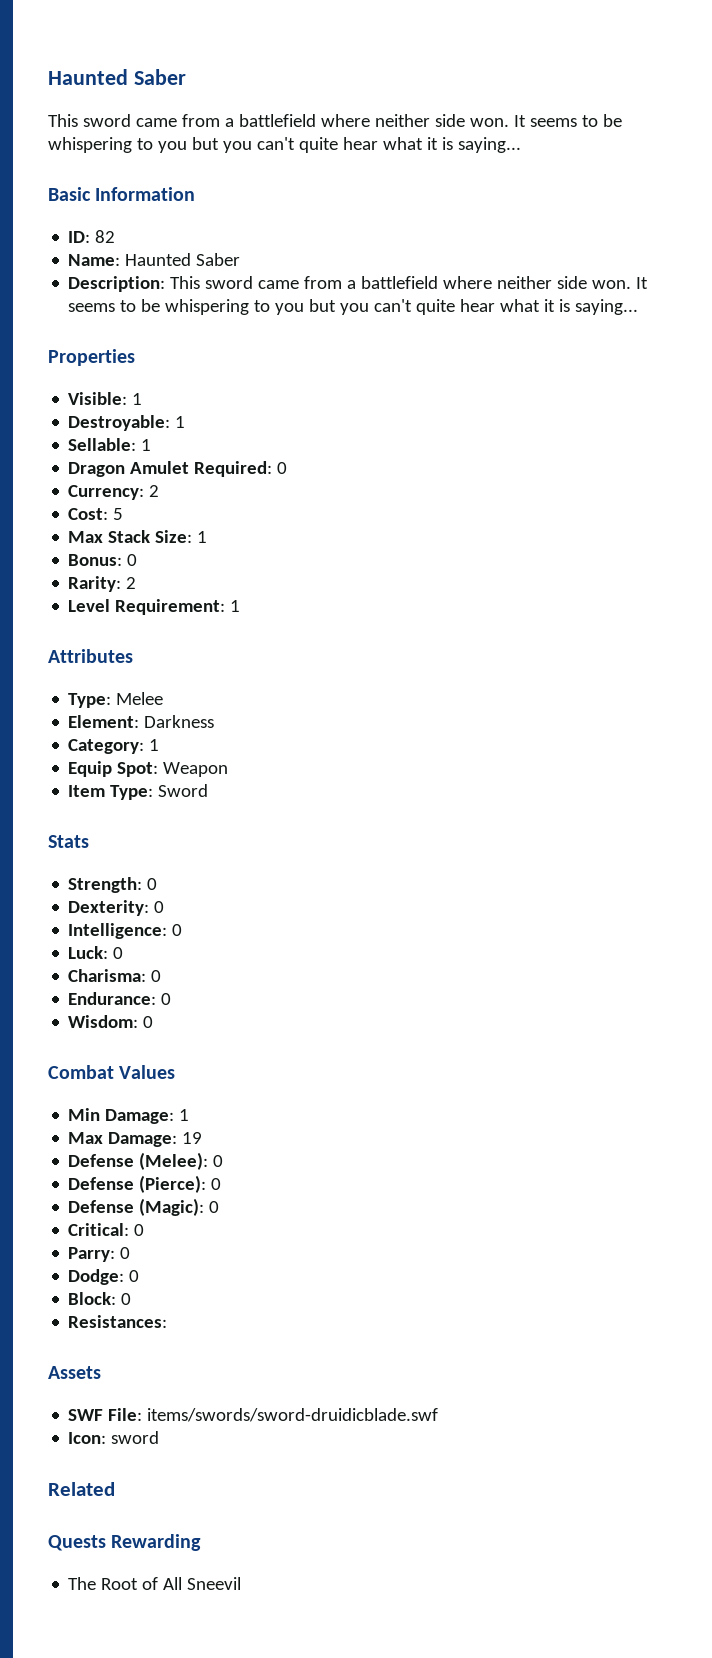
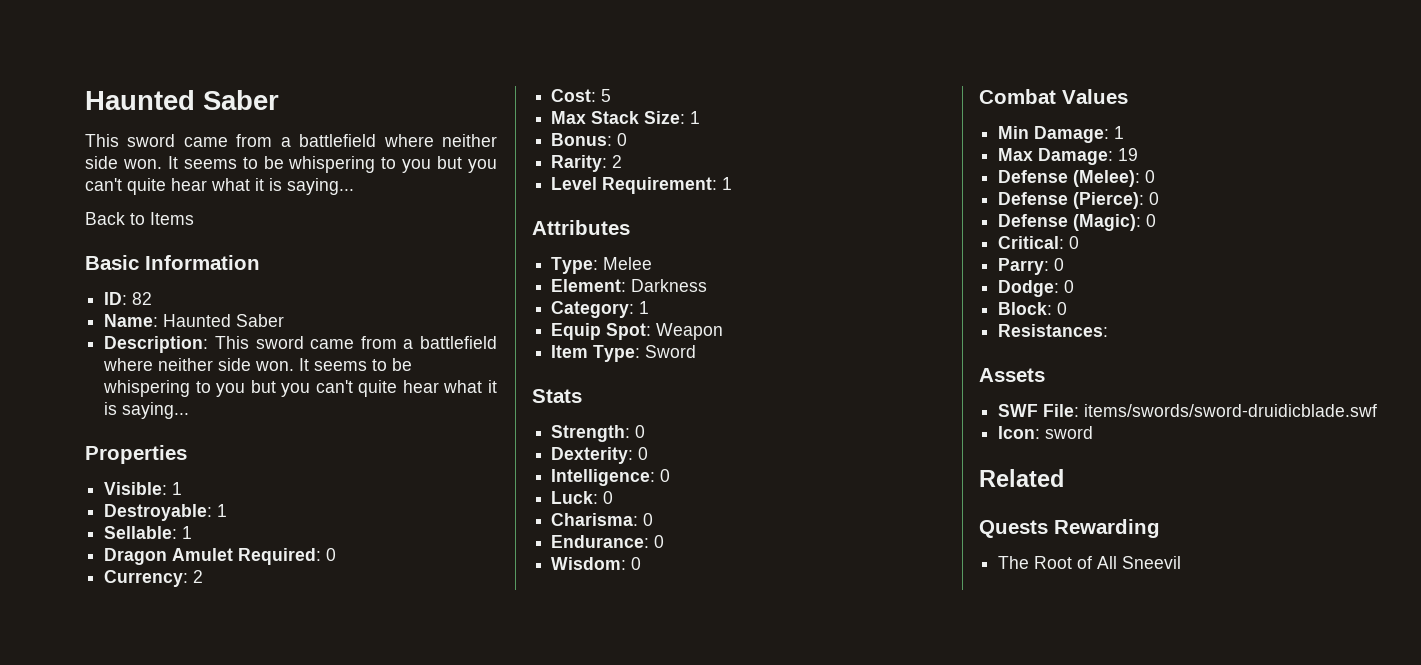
(521, 145) none -> [85,212,194,225] // Back to Items

